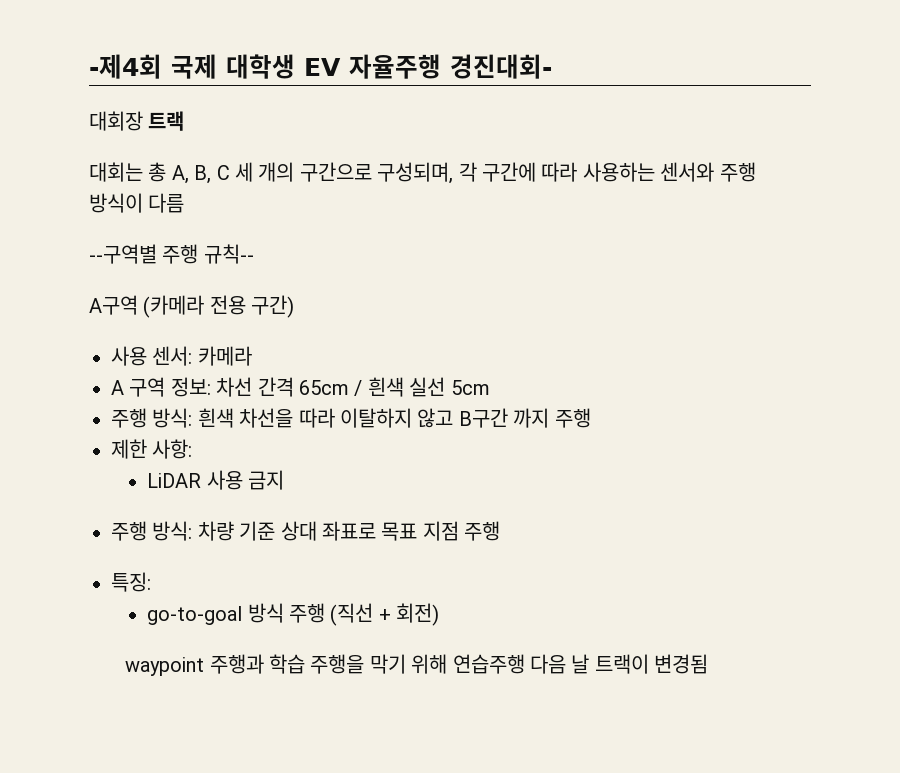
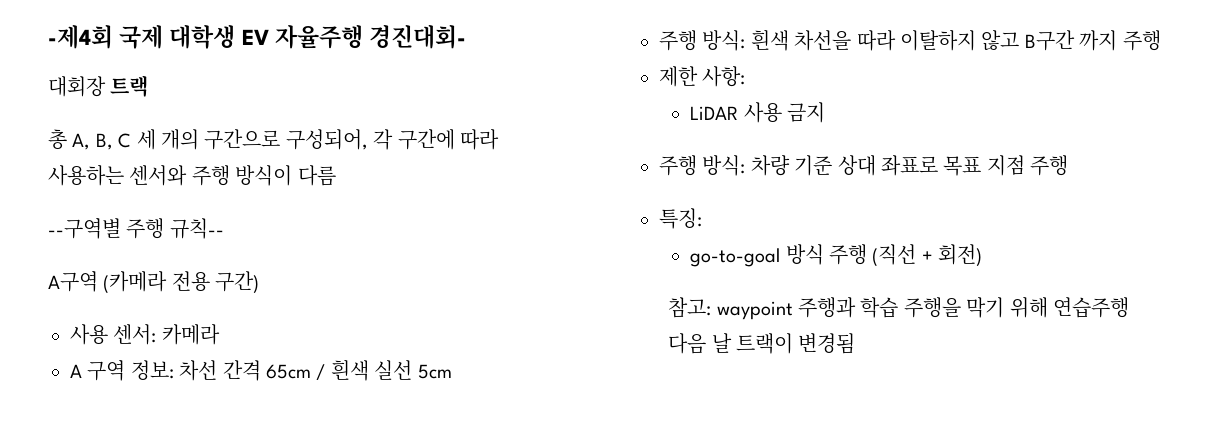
[89,162,143,182] 대회는 -> (149, 86) none
[377,162,454,184] 구성되며, -> [285,129,368,150] 구성되어,
(440, 614) none -> [668,297,712,318] 참고:

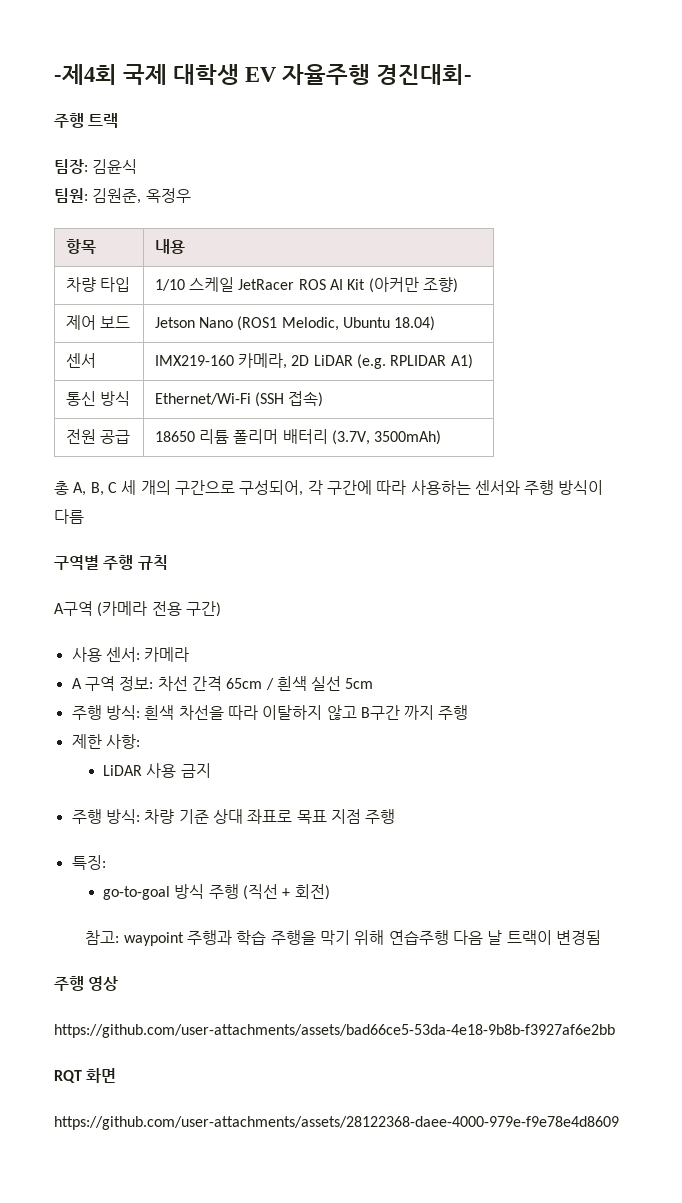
[48,76,106,97] 대회장 -> [54,113,84,128] 주행
(149, 86) none -> [54,159,138,174] [54,188,191,204] [65,239,96,254] [154,239,185,254] [65,277,130,292] [154,277,458,293] [65,315,130,330] [154,316,436,331] [65,353,96,368] [154,353,473,369] [65,391,130,406] [154,391,324,407] [65,429,130,444] [154,429,442,445] // 팀장: 김윤식 // 팀원: 김원준, 옥정우 // 항목 | 내용 // 차량 타입 | 1/10 스케일 JetRacer ROS AI Kit (아커만 조향) // 제어 보드 | Jetson Nano (ROS1 Melodic, Ubuntu 18.04) // 센서 | IMX219-160 카메라, 2D LiDAR (e.g. RPLIDAR A1) // 통신 방식 | Ethernet/Wi-Fi (SSH 접속) // 전원 공급 | 18650 리튬 폴리머 배터리 (3.7V, 3500mAh)
[48,218,224,239] --구역별 주행 규칙-- -> [54,555,168,570] 구역별 주행 규칙
(856, 343) none -> [54,976,119,991] [54,1024,615,1038] [54,1068,117,1083] [54,1116,619,1130] // 주행 영상 // https://github.com/user-attachments/assets/bad66ce5-53da-4e18-9b8b-f3927af6e2bb // RQT 화면 // https://github.com/user-attachments/assets/28122368-daee-4000-979e-f9e78e4d8609

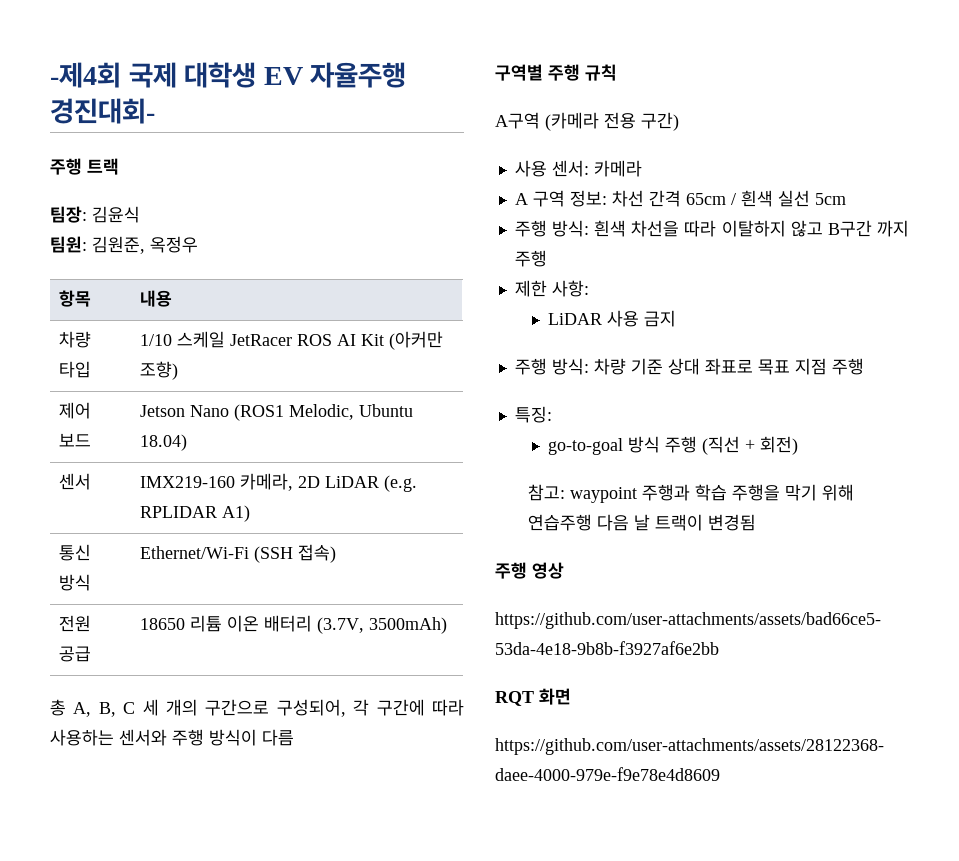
[233,429,279,444] 폴리머 -> [227,615,260,632] 이온

